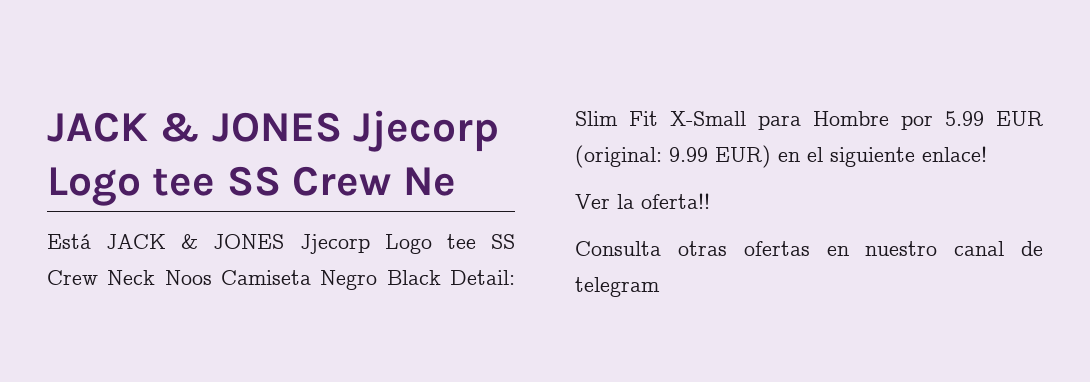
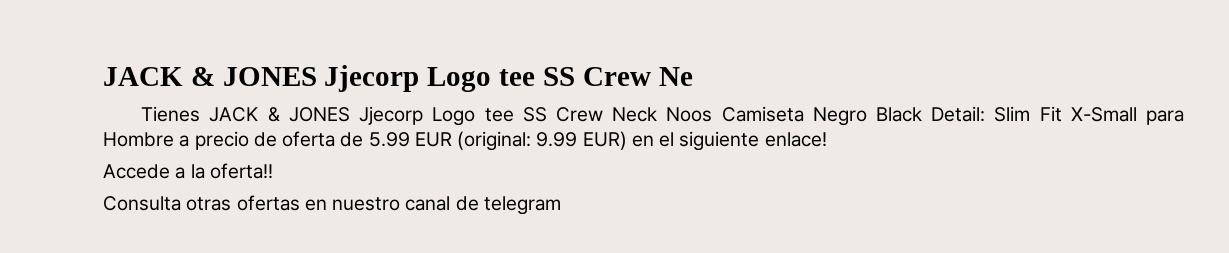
[47,234,91,249] Está -> [141,106,201,122] Tienes
[901,115,933,130] por -> [179,131,364,150] a precio de oferta de
[575,194,610,209] Ver -> [103,164,186,179] Accede a

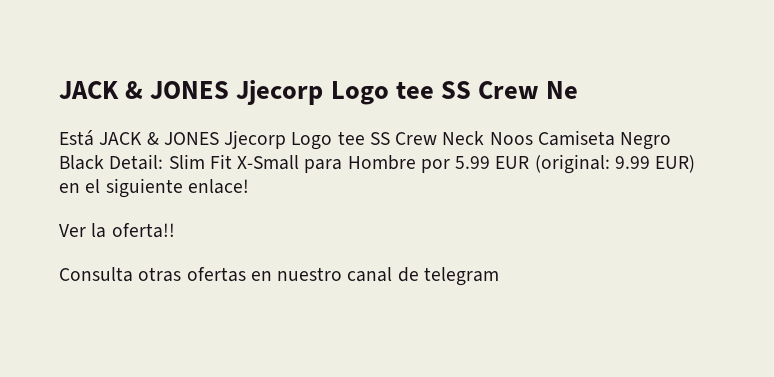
[141,106,201,122] Tienes -> [59,130,94,146] Está
[179,131,364,150] a precio de oferta de -> [420,159,450,173] por
[103,164,186,179] Accede a -> [59,224,86,237] Ver

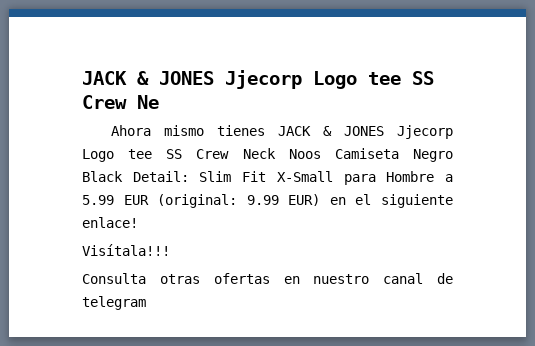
[59,130,94,146] Está -> [110,125,265,136] Ahora mismo tienes
[420,159,450,173] por -> [445,174,454,182] a
[59,223,175,238] Ver la oferta!! -> [82,244,170,256] Visítala!!!

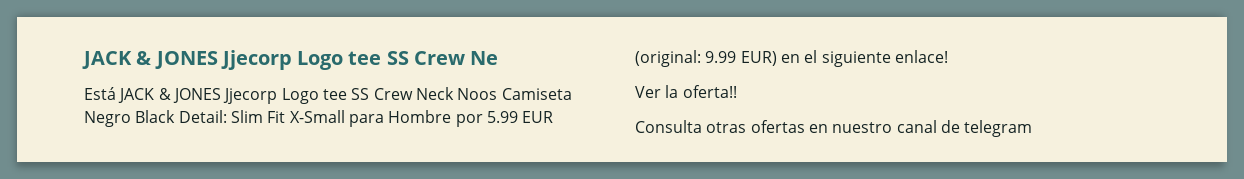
[110,125,265,136] Ahora mismo tienes -> [84,87,116,100] Está
[445,174,454,182] a -> [455,114,483,127] por
[82,244,170,256] Visítala!!! -> [635,85,737,98] Ver la oferta!!

